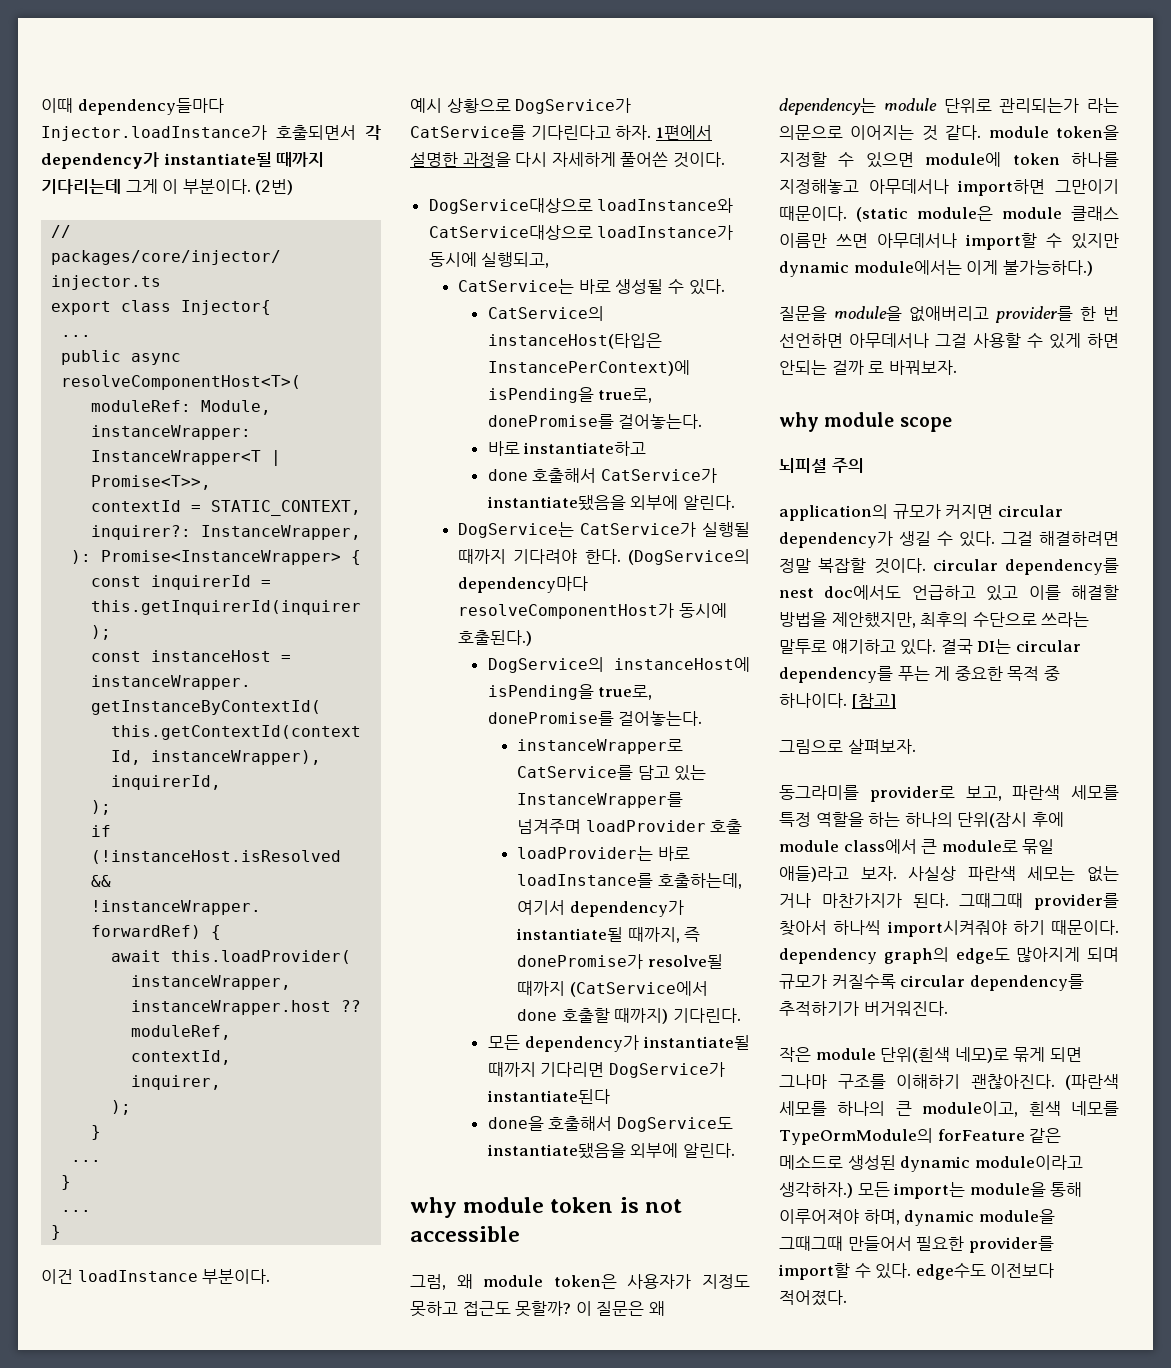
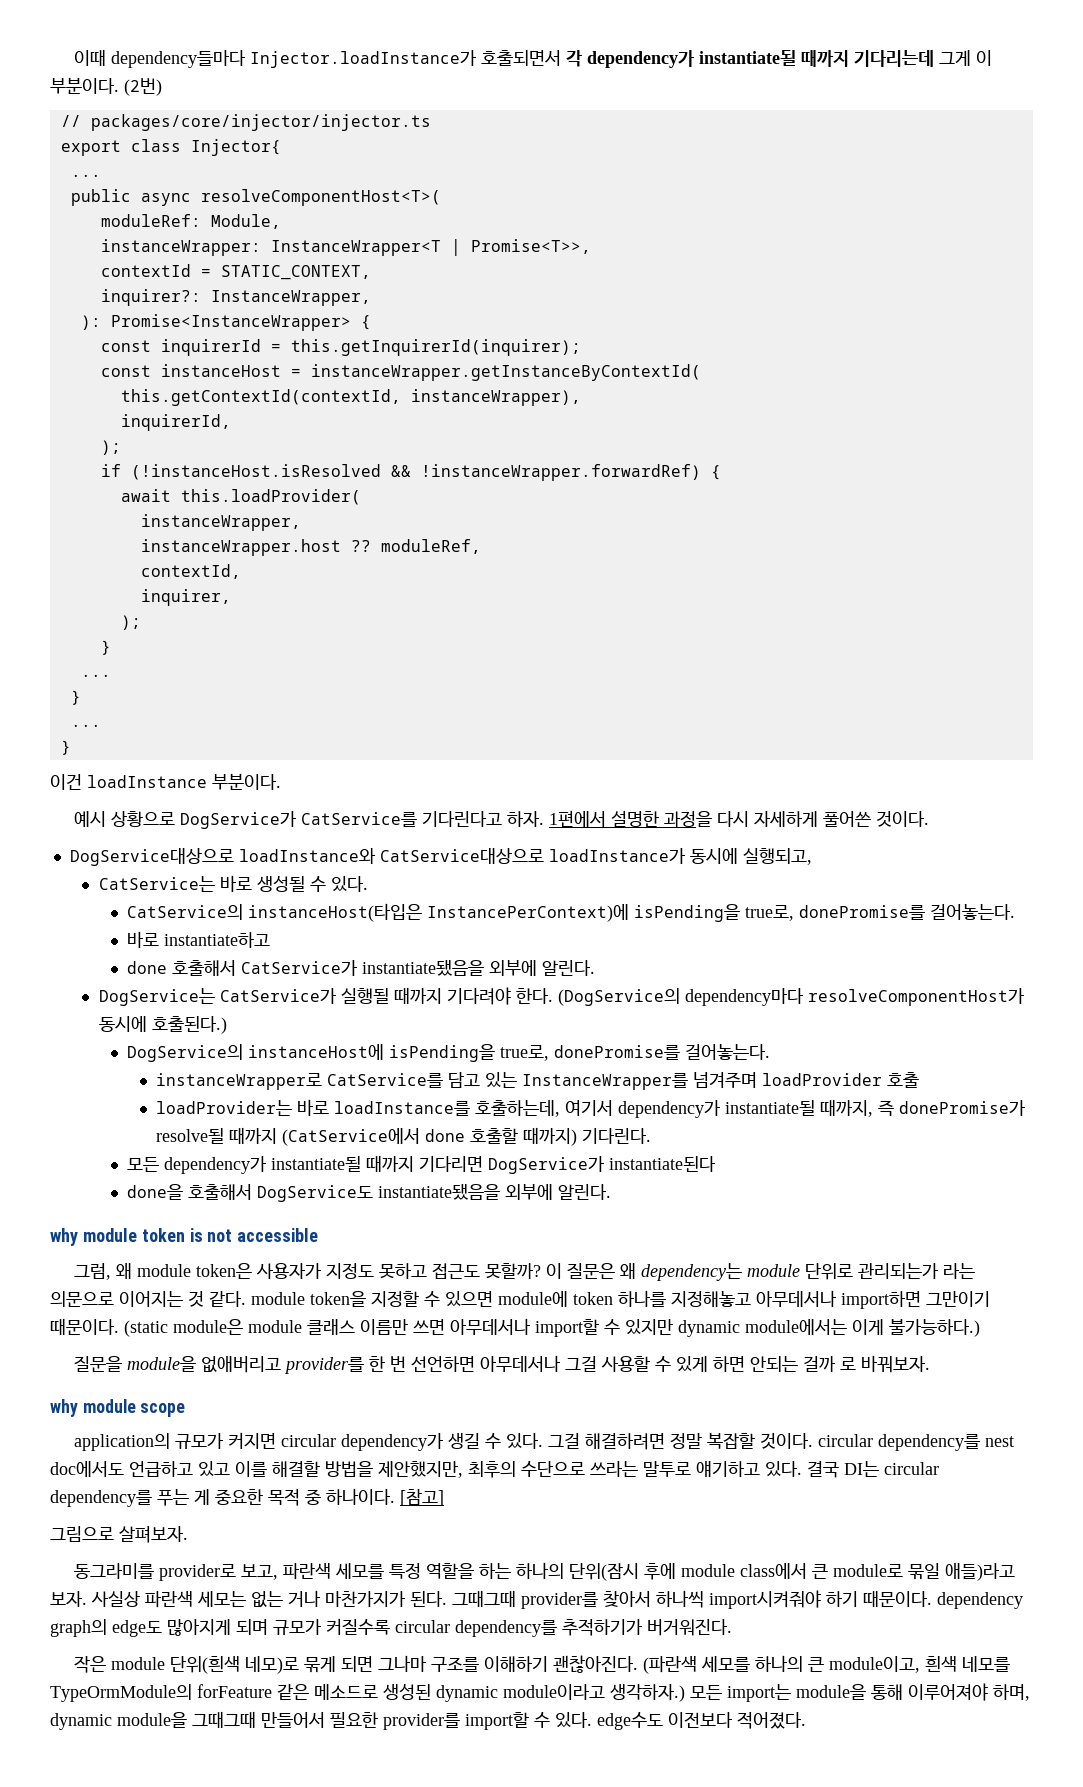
[779,458,864,473] // 뇌피셜 주의 -> (186, 1410) none

